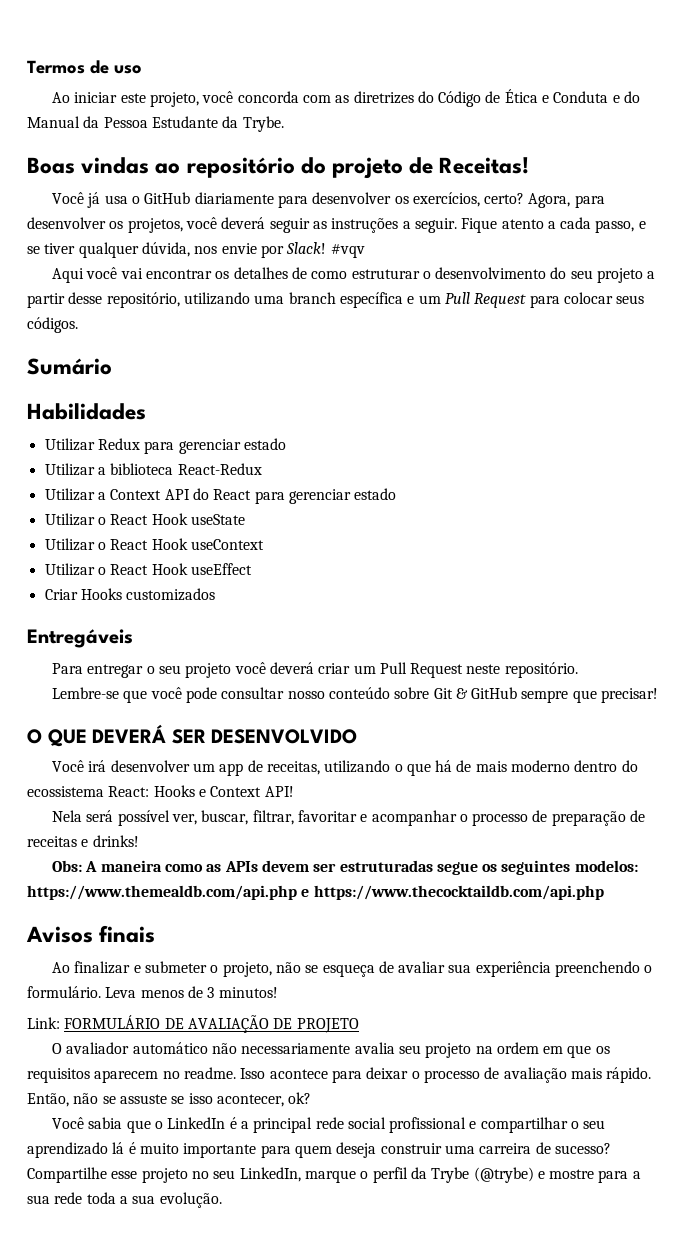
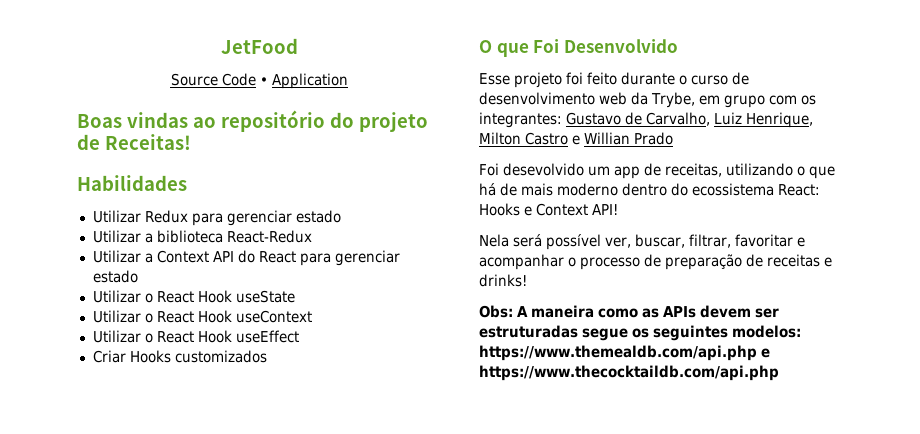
[27,60,142,74] [51,89,641,107] [27,116,284,132] Termos de uso // Ao iniciar este projeto, você concorda com as diretrizes do Código de Ética e Conduta e do Manual da Pessoa Estudante da Trybe. -> [220,38,298,54] [170,73,348,89] JetFood // Source Code • Application
[51,192,605,208] [27,217,646,233] [27,242,365,258] [51,267,656,283] [27,292,645,308] [27,317,78,333] [27,358,112,375] // Você já usa o GitHub diariamente para desenvolver os exercícios, certo? Agora, para desenvolver os projetos, você deverá seguir as instruções a seguir. Fique atento a cada passo, e se tiver qualquer dúvida, nos envie por Slack! #vqv // Aqui você vai encontrar os detalhes de como estruturar o desenvolvimento do seu projeto a partir desse repositório, utilizando uma branch específica e um Pull Request para colocar seus códigos. // Sumário -> (191, 142) none
[27,629,133,648] [51,662,578,678] [51,687,659,703] [27,724,358,747] [51,760,190,772] Entregáveis // Para entregar o seu projeto você deverá criar um Pull Request neste repositório. // Lembre-se que você pode consultar nosso conteúdo sobre Git & GitHub sempre que precisar! // O QUE DEVERÁ SER DESENVOLVIDO // Você irá desenvolver -> [479,39,678,57] [479,72,749,88] [479,92,816,108] [479,112,813,128] [479,132,673,145] [479,163,584,176] O que Foi Desenvolvido // Esse projeto foi feito durante o curso de desenvolvimento web da Trybe, em grupo com os integrantes: Gustavo de Carvalho, Luiz Henrique, Milton Castro e Willian Prado // Foi desevolvido
[26,925,156,943] [51,961,653,977] [27,986,278,998] [27,1015,359,1033] [51,1042,610,1058] [27,1067,652,1083] [27,1092,312,1107] [51,1117,606,1133] [27,1142,611,1158] [27,1167,641,1183] [27,1192,222,1208] // Avisos finais // Ao finalizar e submeter o projeto, não se esqueça de avaliar sua experiência preenchendo o formulário. Leva menos de 3 minutos! // Link: FORMULÁRIO DE AVALIAÇÃO DE PROJETO // O avaliador automático não necessariamente avalia seu projeto na ordem em que os requisitos aparecem no readme. Isso acontece para deixar o processo de avaliação mais rápido. Então, não se assuste se isso acontecer, ok? // Você sabia que o LinkedIn é a principal rede social profissional e compartilhar o seu aprendizado lá é muito importante para quem deseja construir uma carreira de sucesso? Compartilhe esse projeto no seu LinkedIn, marque o perfil da Trybe (@trybe) e mostre para a sua rede toda a sua evolução. -> (779, 373) none

